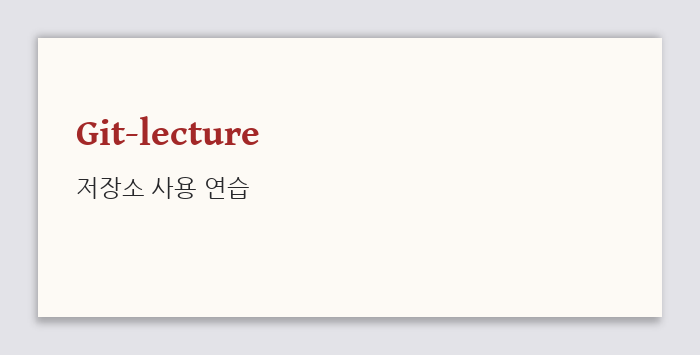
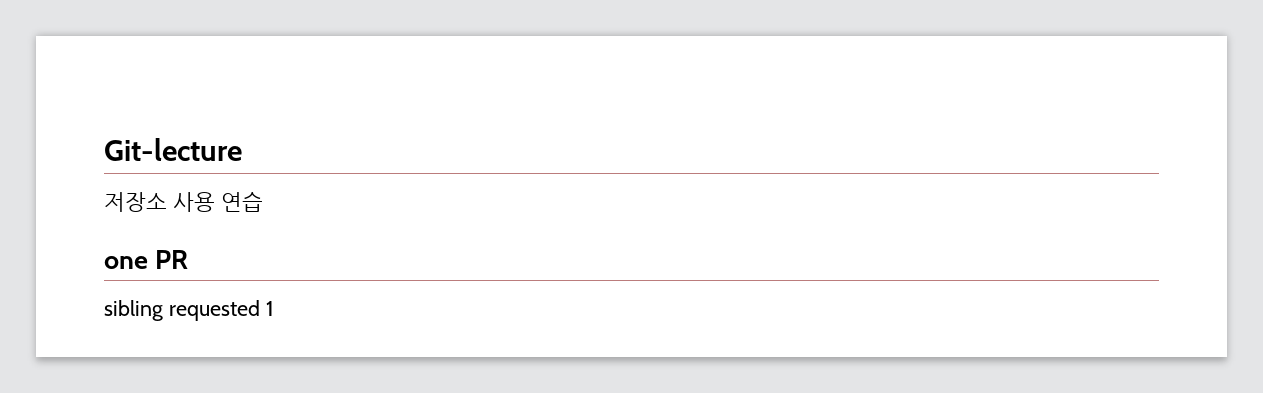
(250, 187) none -> [104,250,189,269] [104,300,274,321] // one PR // sibling requested 1

